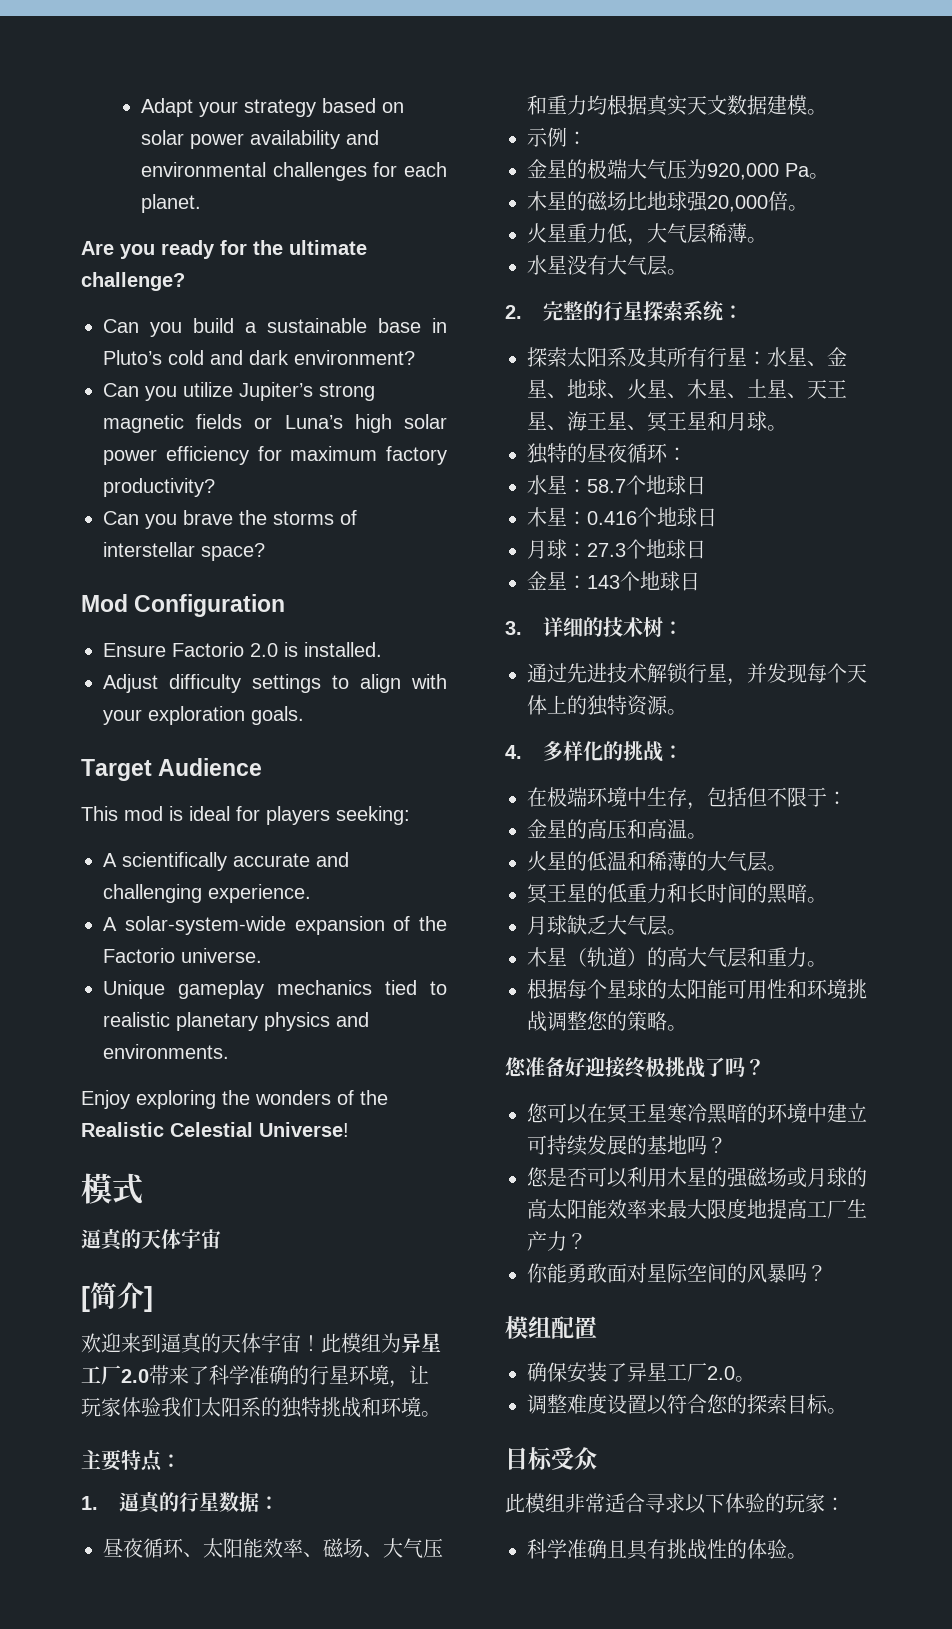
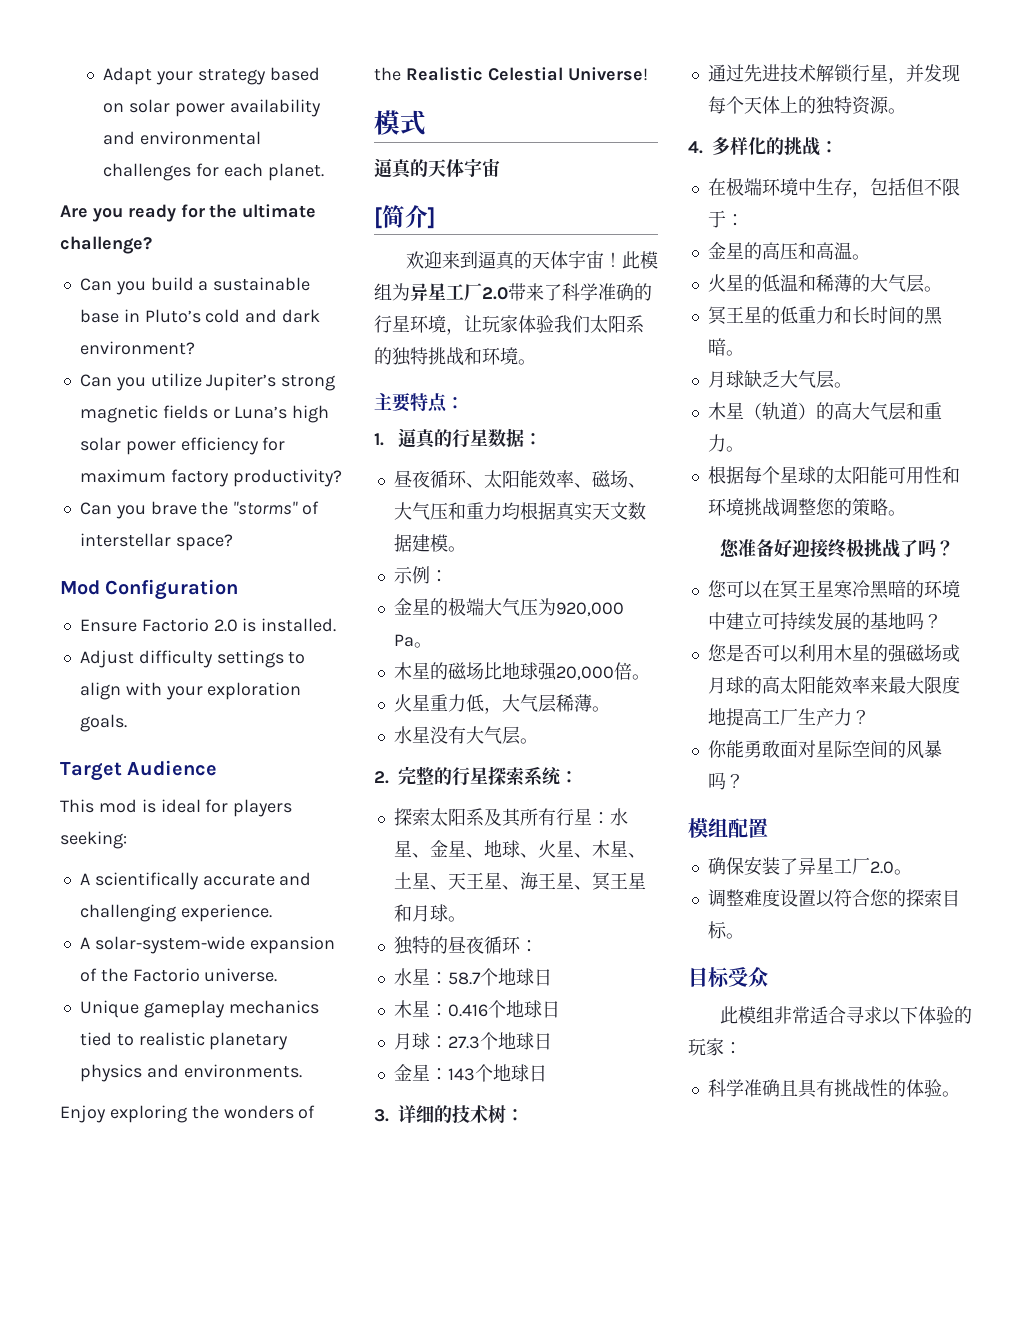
[273,511,334,525] storms -> [233,501,299,515] "storms"

